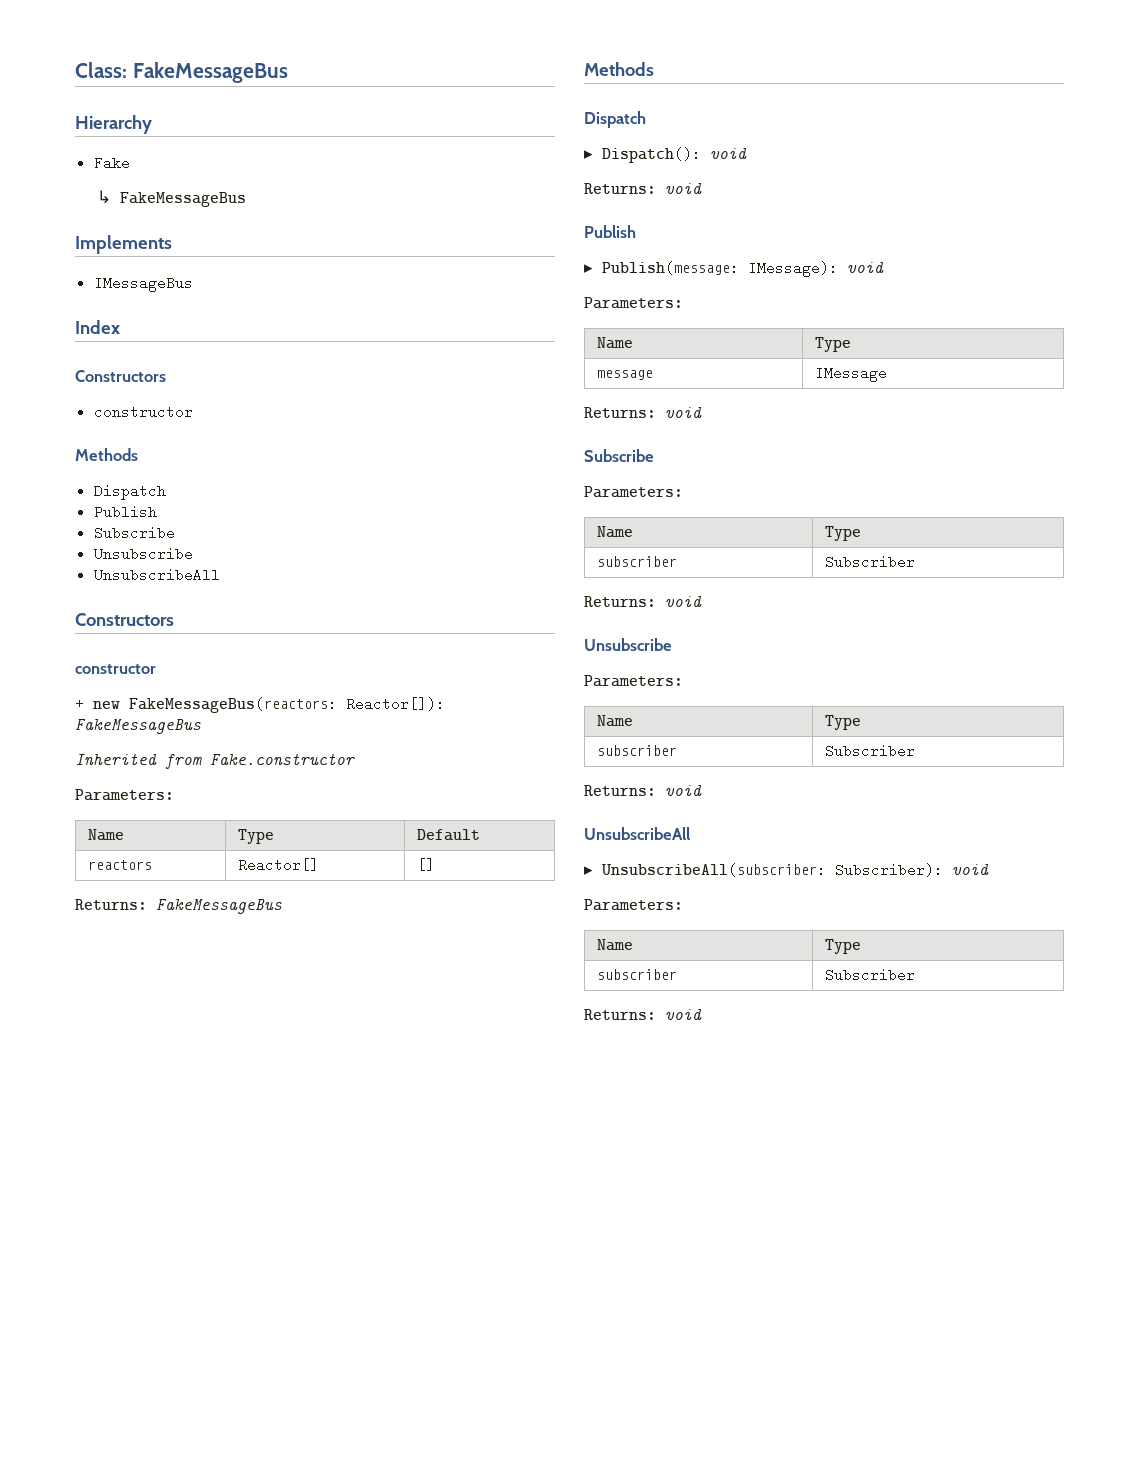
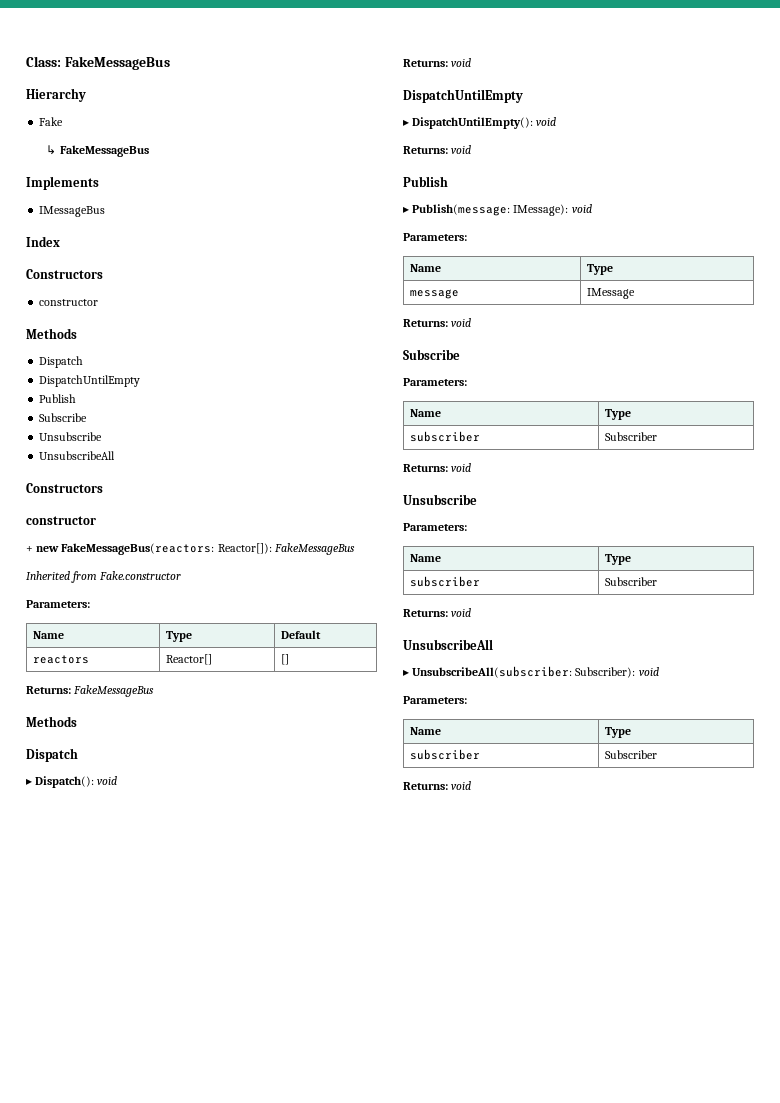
(166, 492) none -> [39,375,141,387] // DispatchUntilEmpty
(702, 188) none -> [403,89,523,103] [403,117,557,129] [403,145,472,154] // DispatchUntilEmpty // ▸ DispatchUntilEmpty(): void // Returns: void

